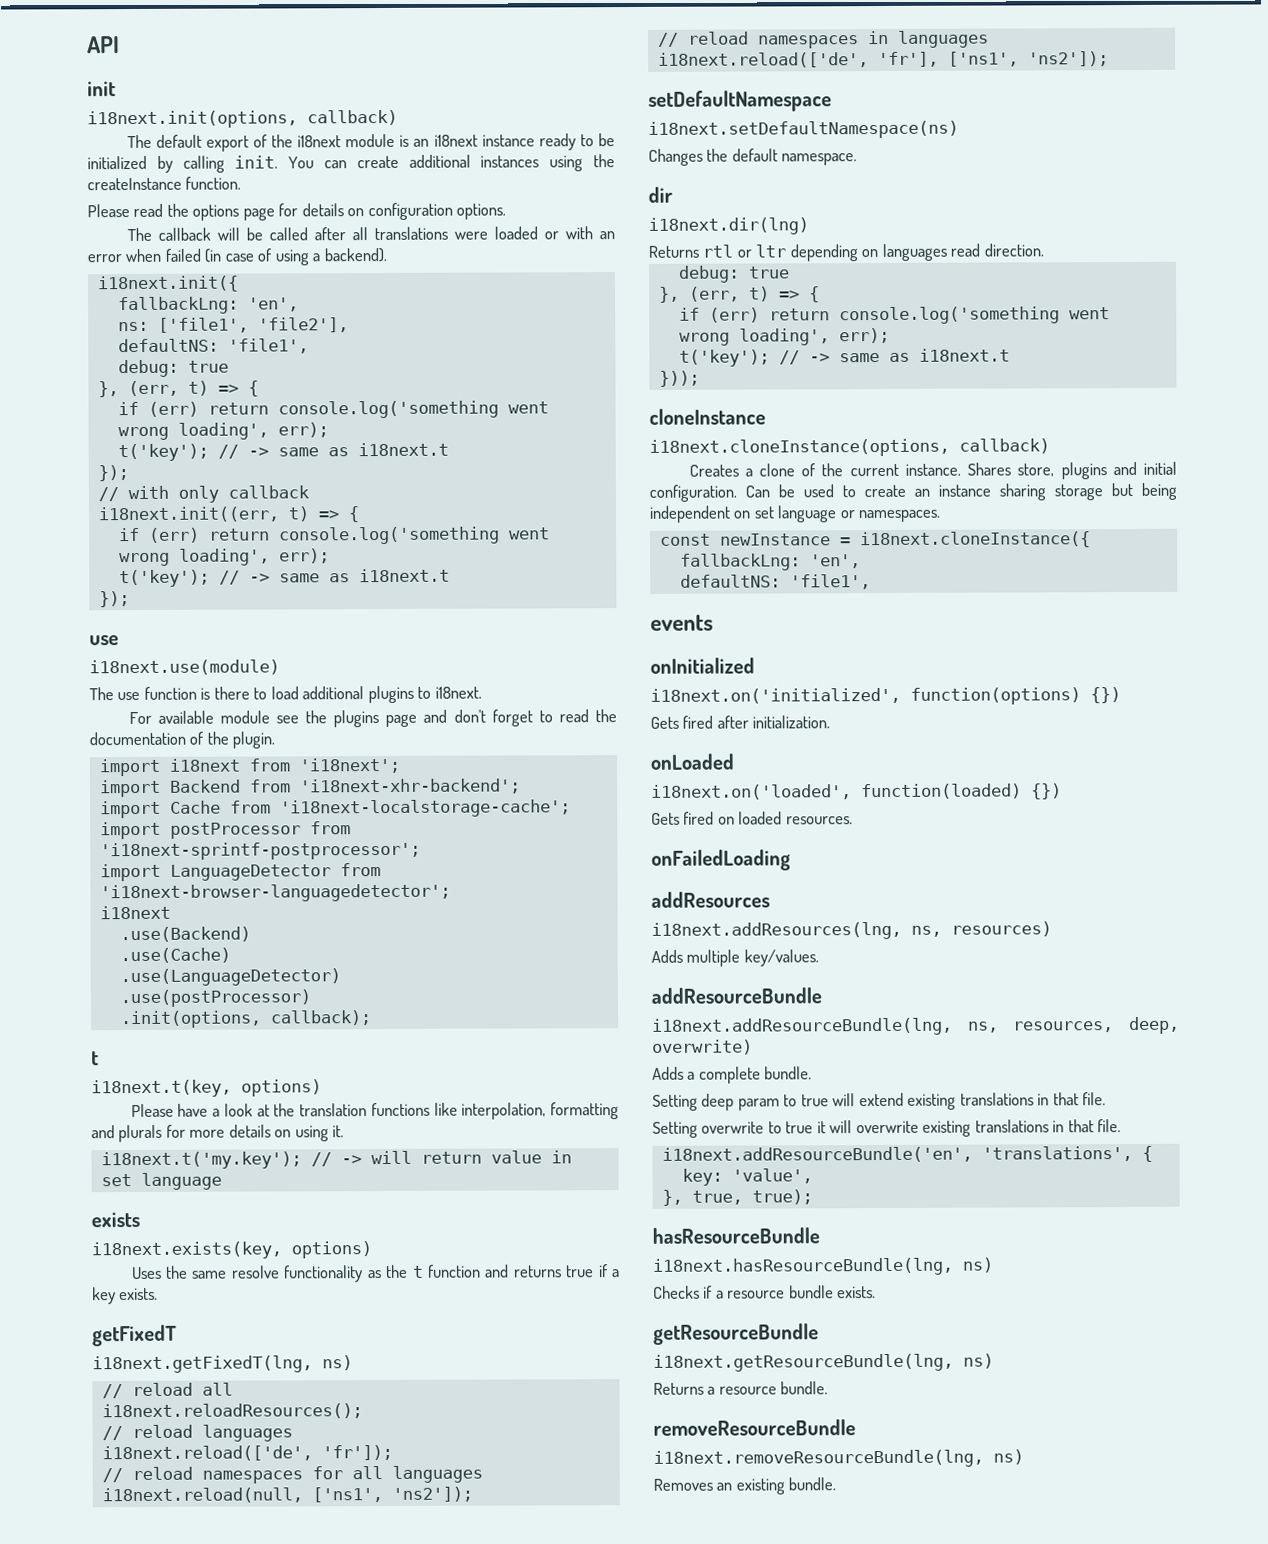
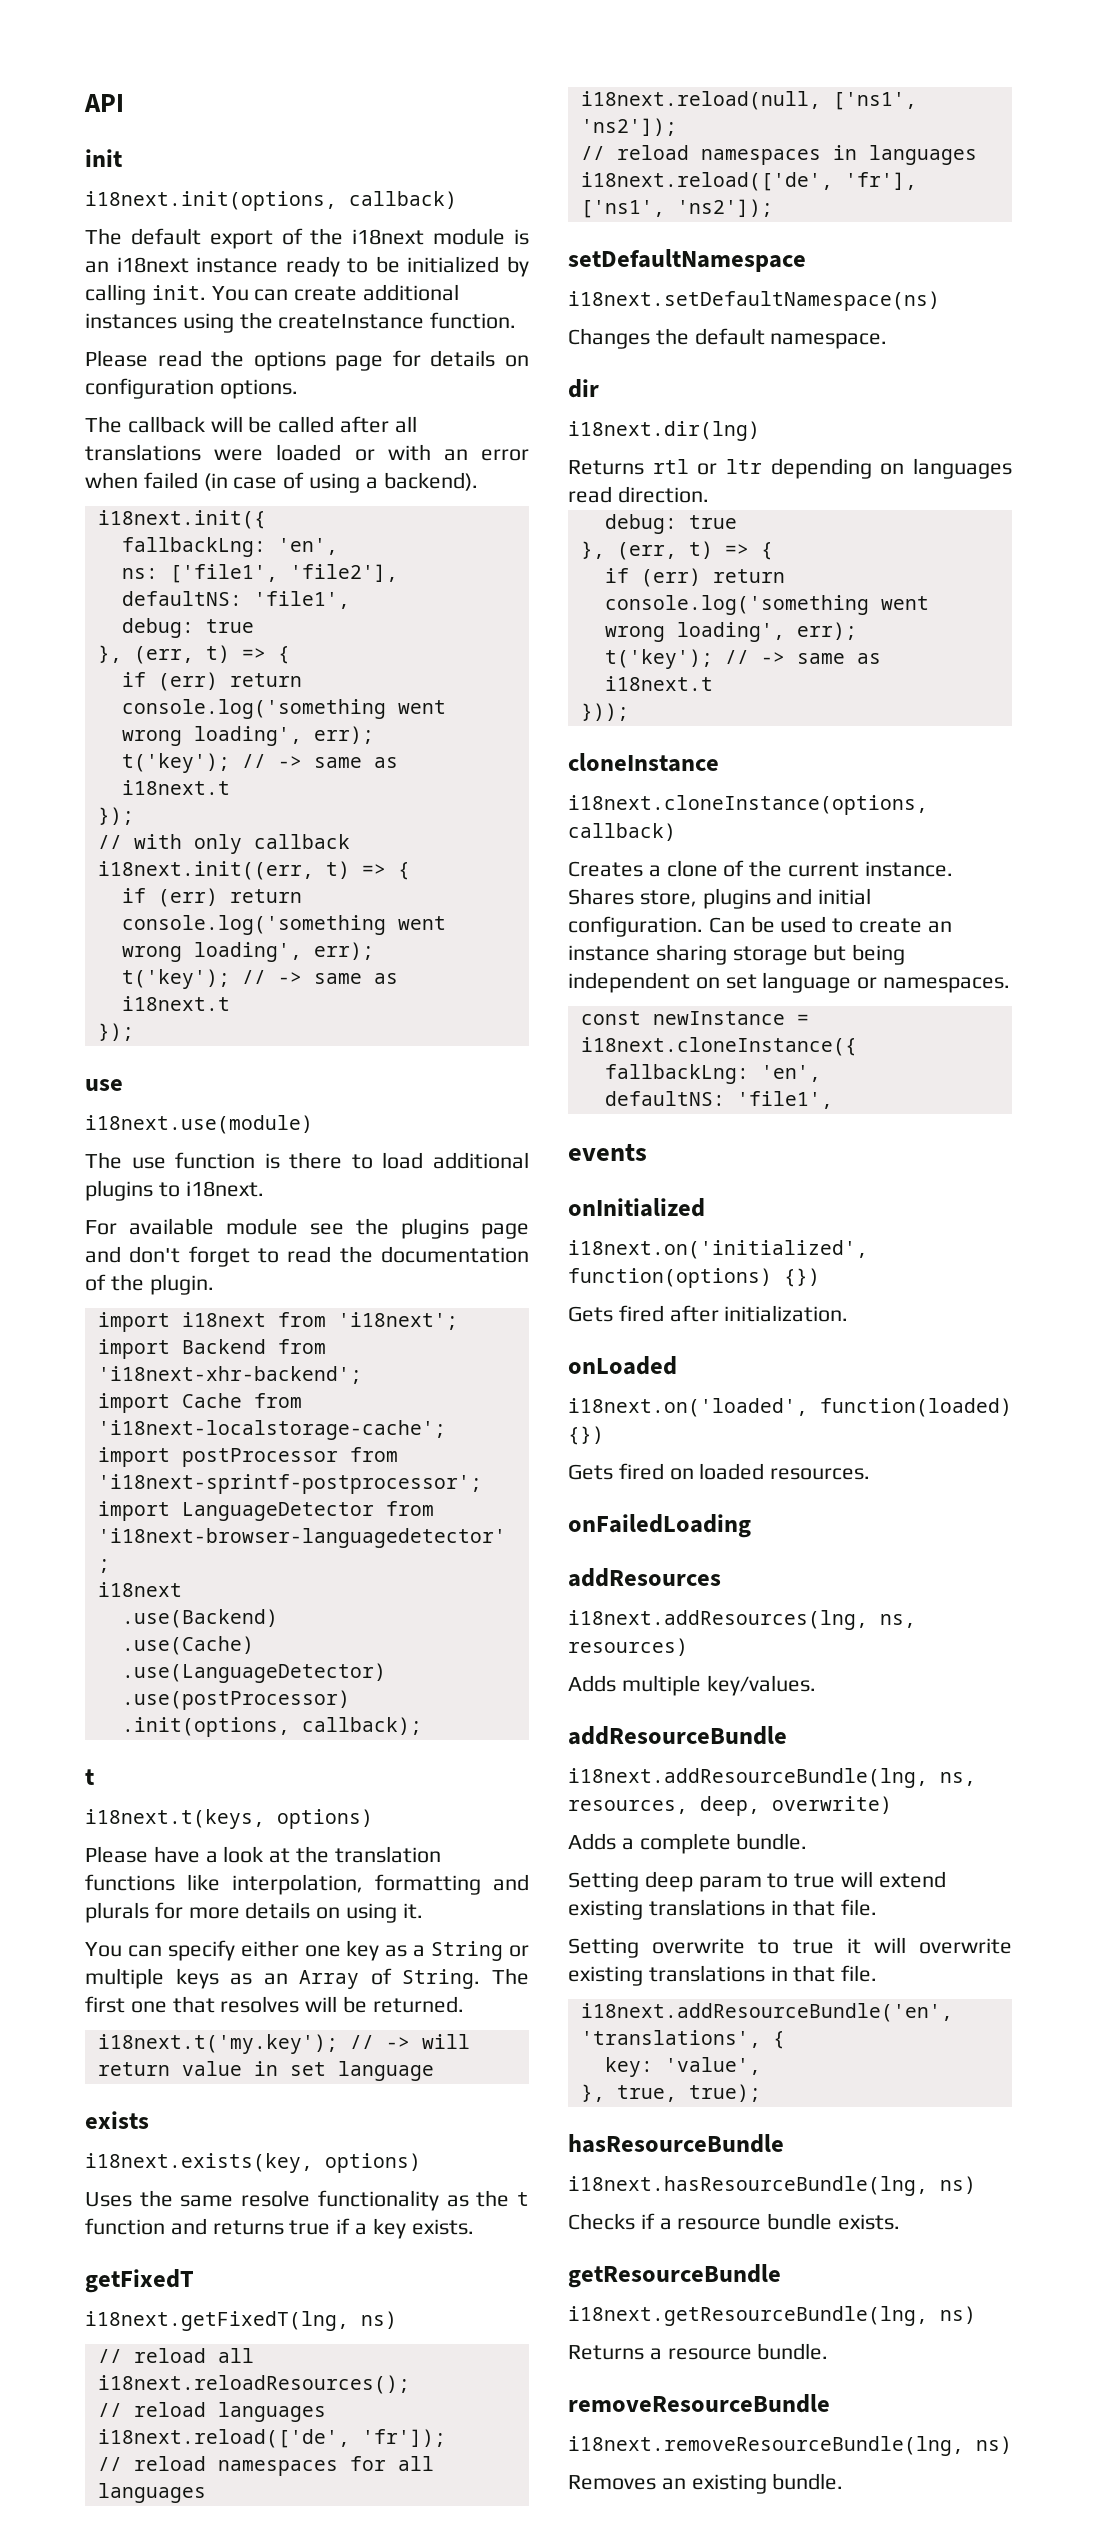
[91,1079,232,1098] i18next.t(key, -> [85,1809,265,1829] i18next.t(keys,
(345, 1131) none -> [85,1940,530,1961] [85,1968,529,1989] [85,1996,464,2013] // You can specify either one key as a String or multiple keys as an Array of String. The first one that resolves will be returned.

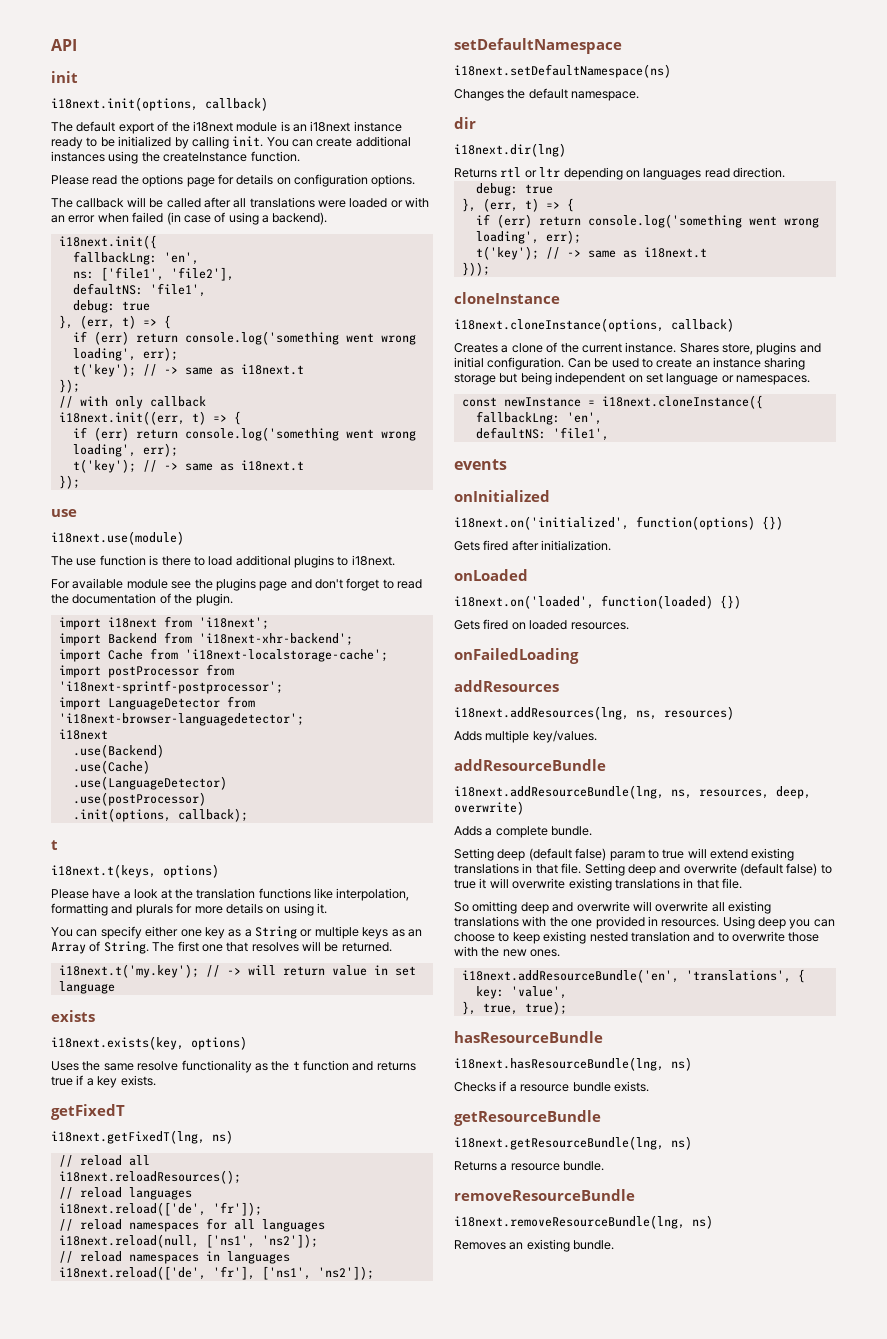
(693, 1881) none -> [528,848,607,861] (default false)
[568,1938,746,1958] // Setting overwrite -> [584,863,818,876] Setting deep and overwrite (default false)
(878, 1973) none -> [454,901,771,914] [454,916,835,929] [454,931,820,944] [454,946,561,957] // So omitting deep and overwrite will overwrite all existing translations with the one provided in resources. Using deep you can choose to keep existing nested translation and to overwrite those with the new ones.

